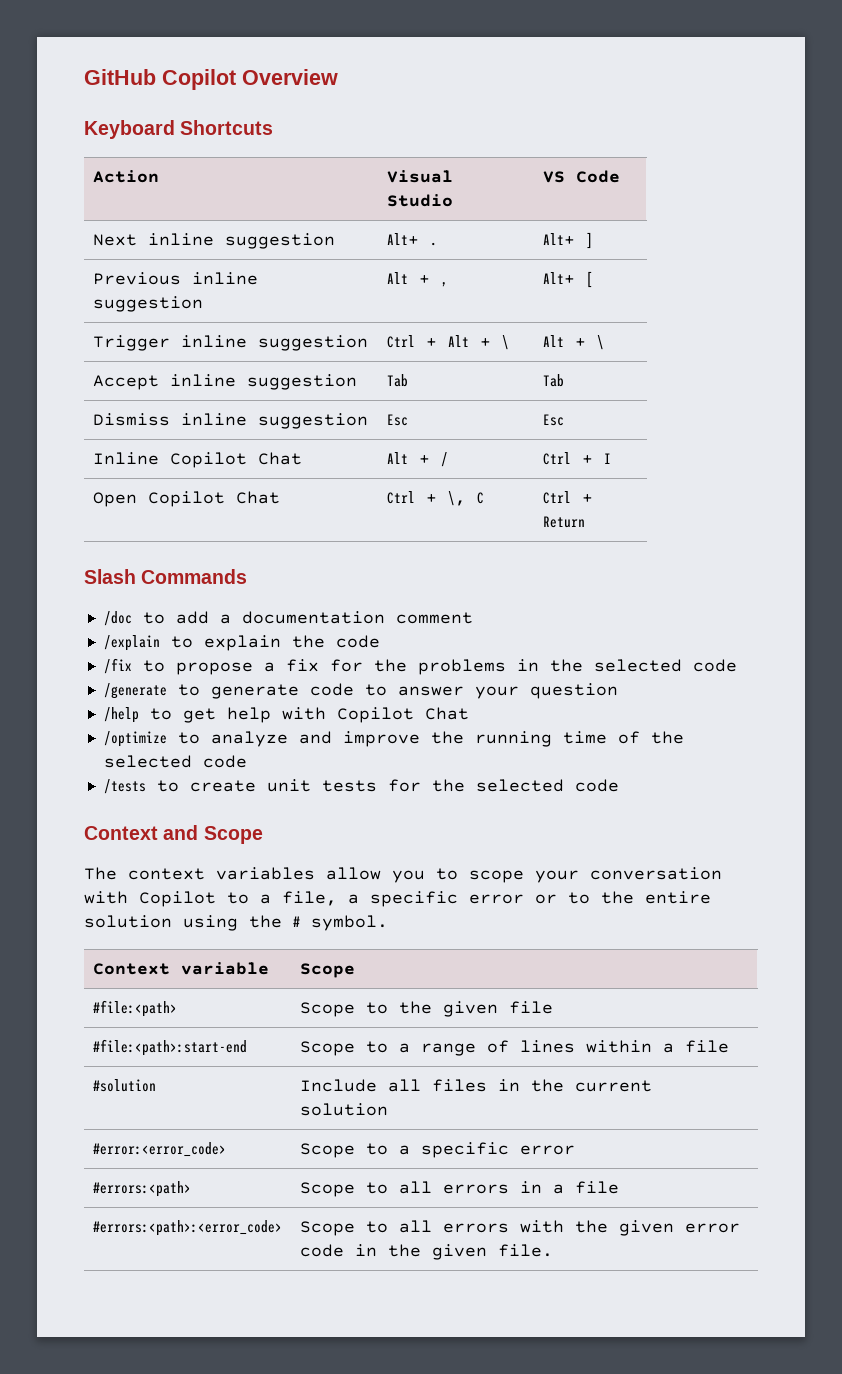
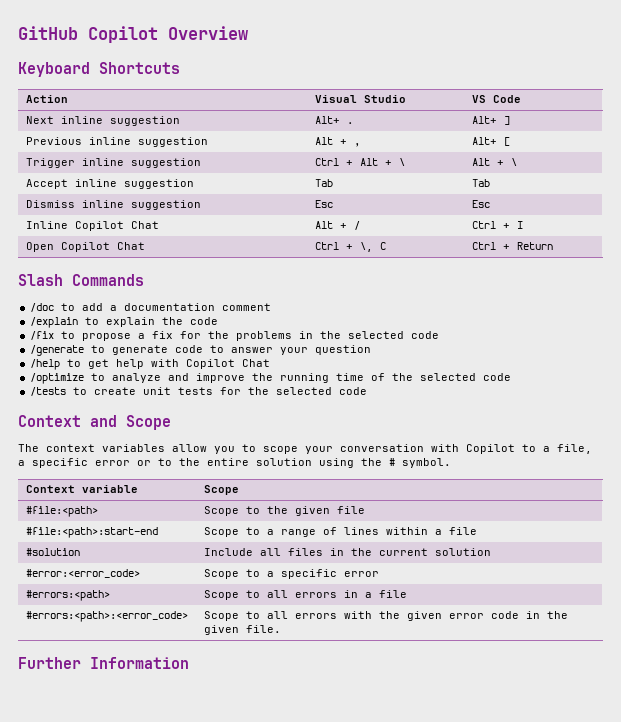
(553, 1250) none -> [18,657,189,669] // Further Information

